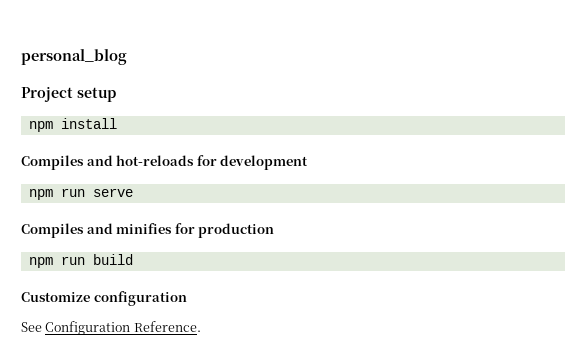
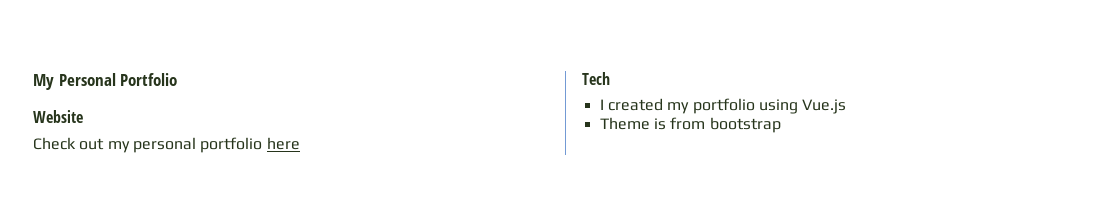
[21,49,127,65] [21,86,116,102] [28,118,117,132] [21,155,309,170] [28,188,133,200] [21,223,275,238] [28,254,133,268] [21,291,187,306] [21,321,201,335] personal_blog // Project setup // npm install // Compiles and hot-reloads for development // npm run serve // Compiles and minifies for production // npm run build // Customize configuration // See Configuration Reference. -> [33,73,178,90] [33,110,83,123] [33,137,300,153] [582,72,610,85] [599,98,847,114] [599,117,781,133] My Personal Portfolio // Website // Check out my personal portfolio here // Tech // I created my portfolio using Vue.js // Theme is from bootstrap

